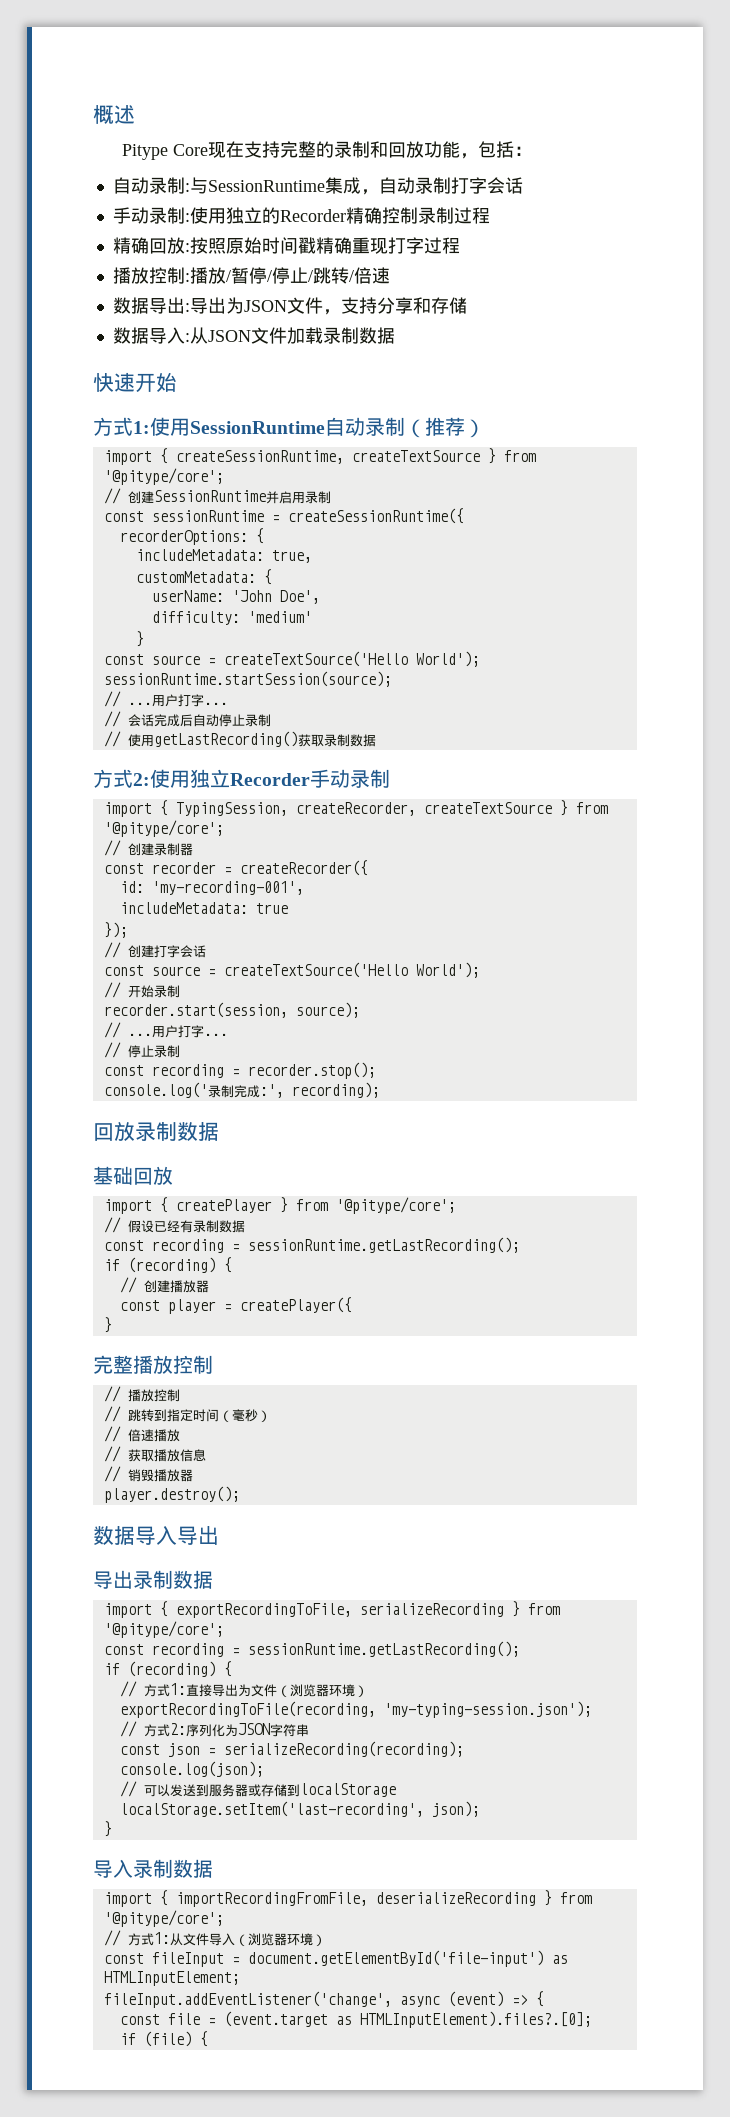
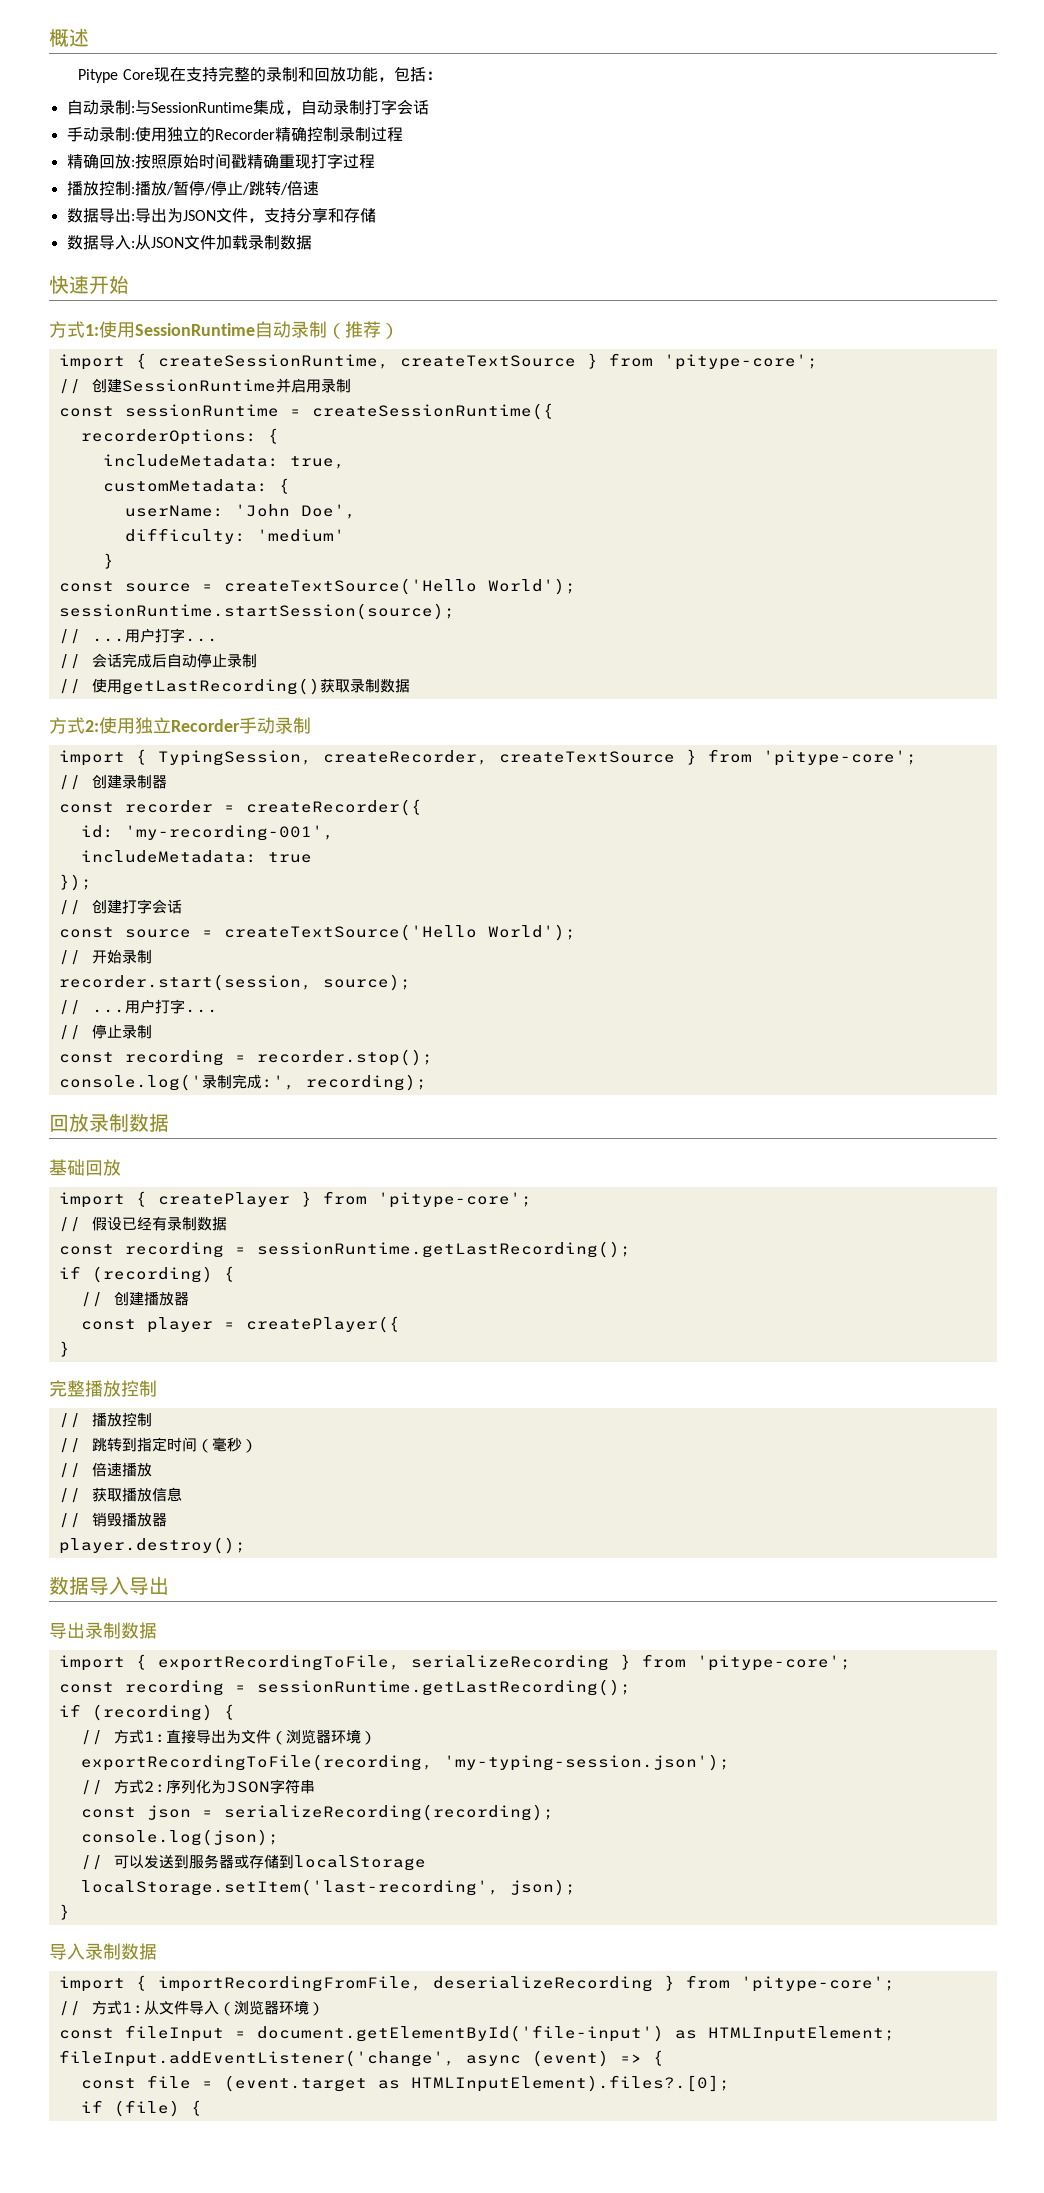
[103,468,224,485] '@pitype/core'; -> [663,354,818,370] 'pitype-core';
[103,820,224,837] '@pitype/core'; -> [762,750,917,766] 'pitype-core';
[335,1197,456,1214] '@pitype/core'; -> [377,1192,532,1208] 'pitype-core';
[103,1621,224,1638] '@pitype/core'; -> [696,1655,851,1671] 'pitype-core';
[103,1910,224,1927] '@pitype/core'; -> [740,1976,895,1992] 'pitype-core';

